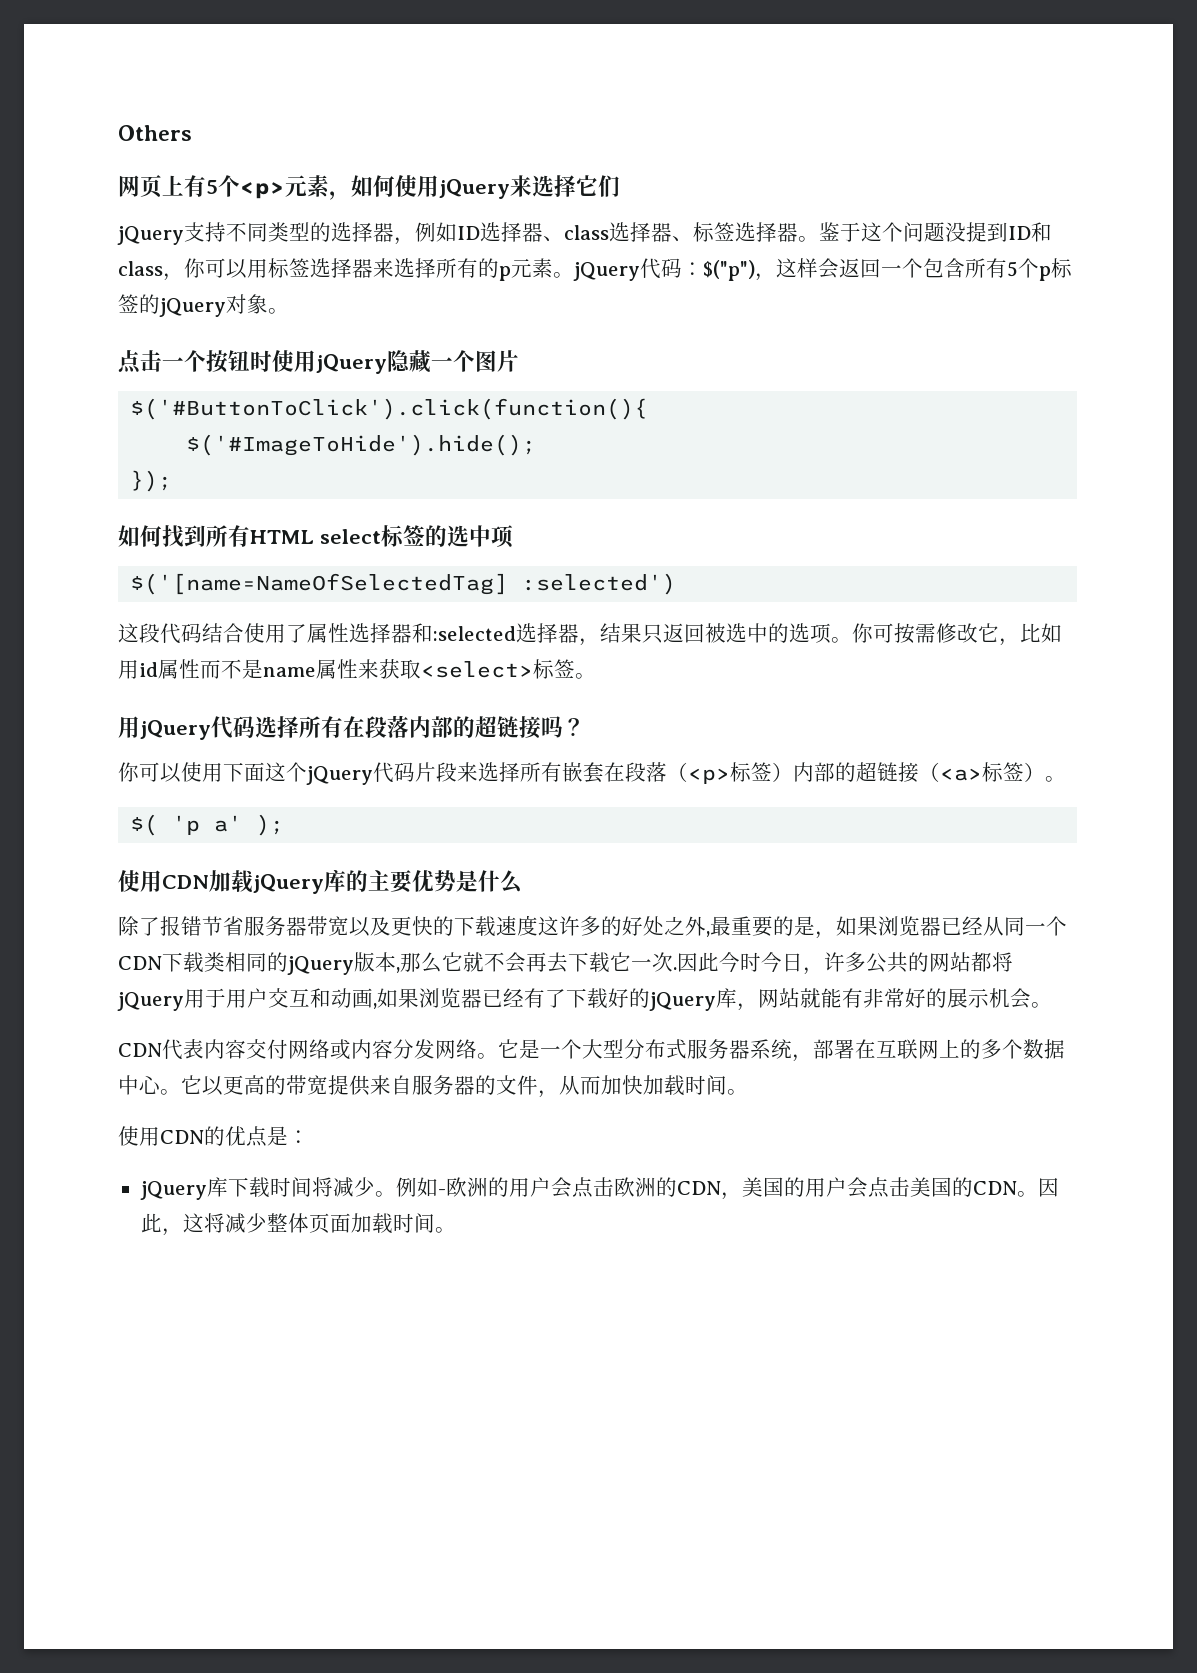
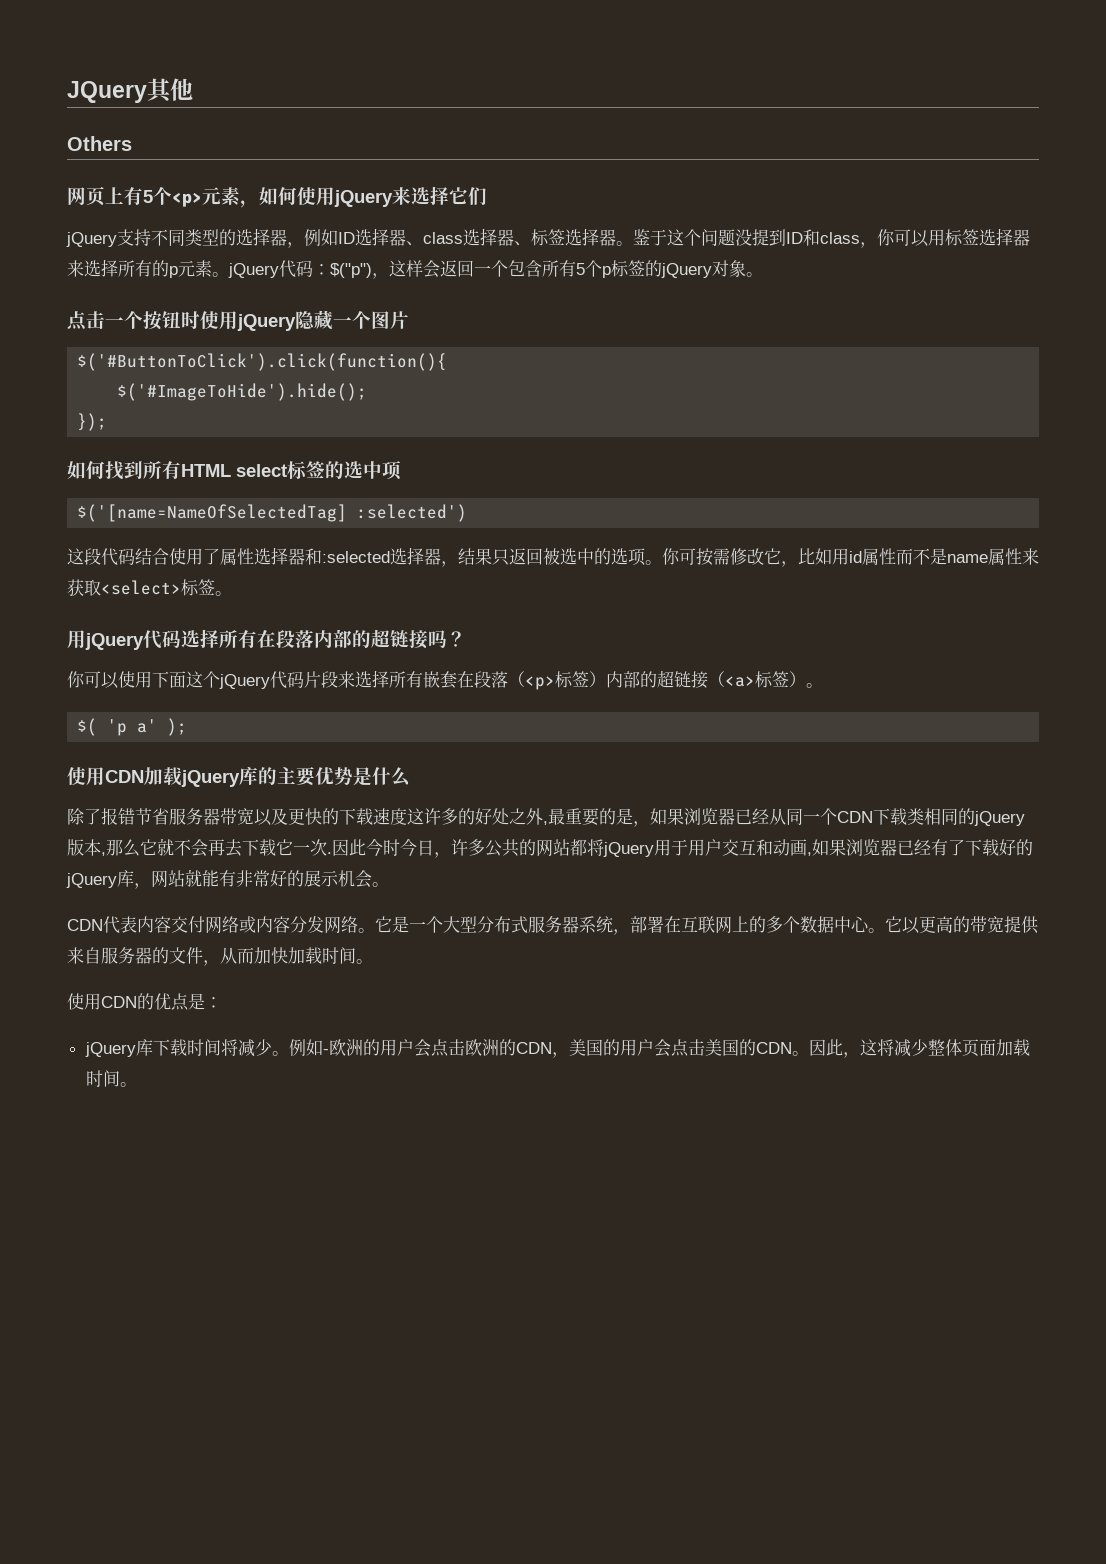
(118, 133) none -> [67,78,193,103] JQuery其他 //

